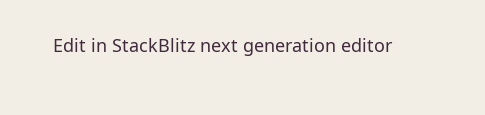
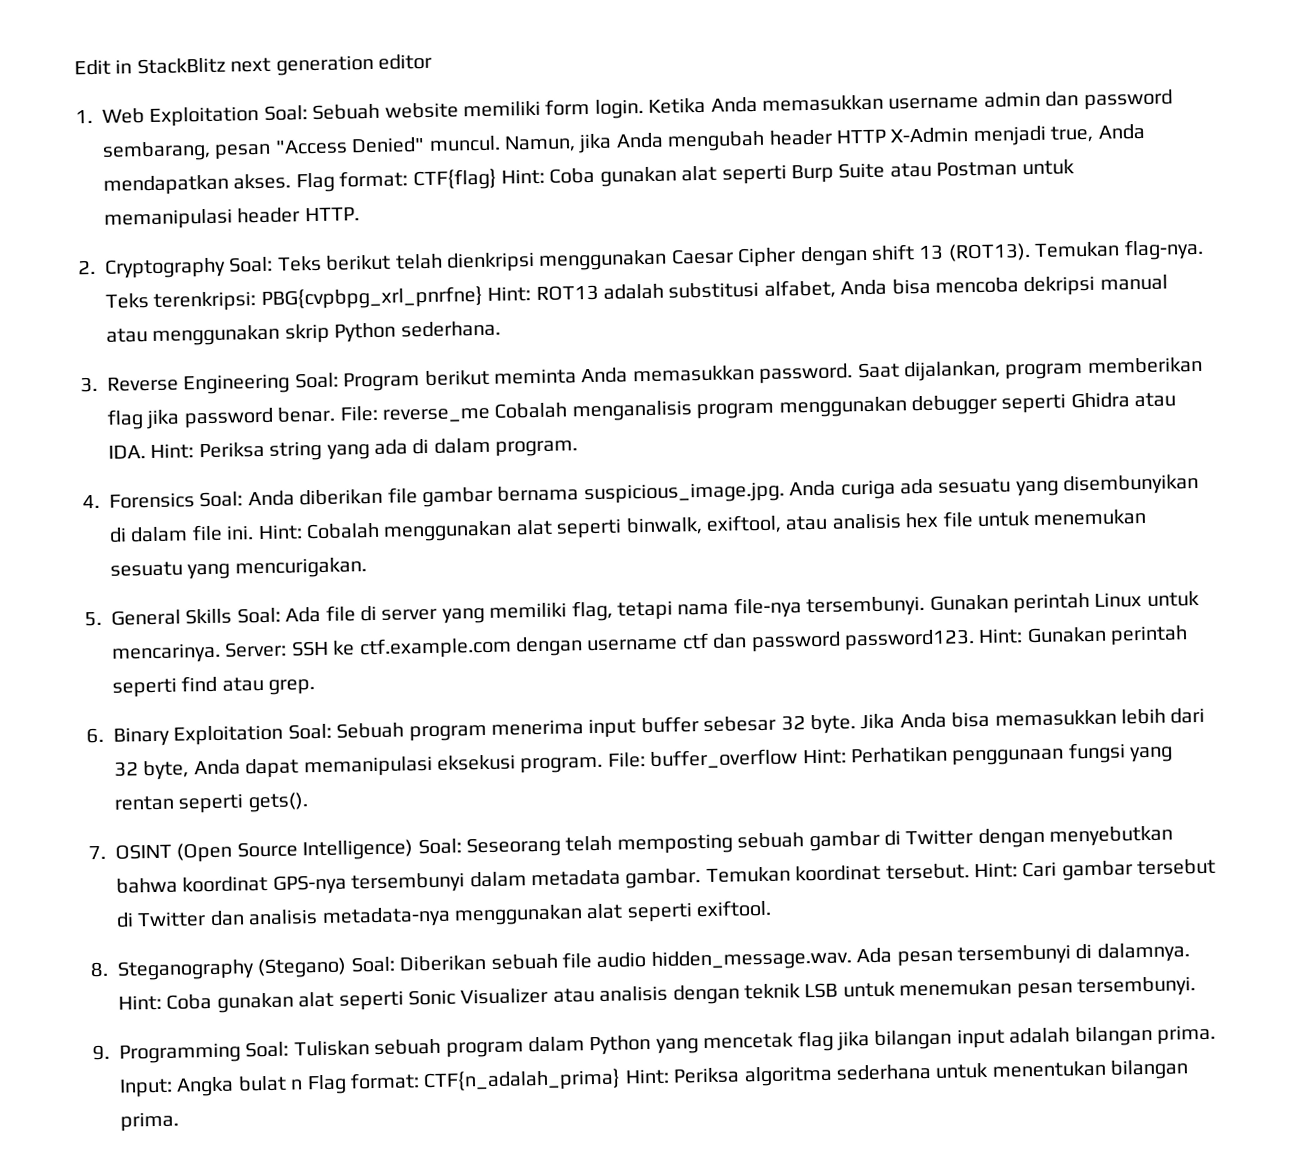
(393, 45) none -> [75,89,1173,127] [102,123,1145,162] [103,159,1075,196] [104,207,360,230] [78,238,1204,279] [105,274,1168,312] [106,320,501,346] [80,356,1203,395] [107,392,1177,430] [108,437,579,461] [82,473,1200,509] [109,508,1147,543] [110,557,367,580] [84,590,1200,627] [111,625,1189,664] [112,675,316,698] [86,707,1206,747] [114,742,1174,781] [114,792,309,814] [88,825,1174,863] [116,858,1217,895] [116,899,773,928] [90,942,1190,981] [118,976,1196,1013] [92,1024,1216,1064] [119,1059,1190,1098] [120,1111,179,1132] // 1. Web Exploitation Soal: Sebuah website memiliki form login. Ketika Anda memasukkan username admin dan password sembarang, pesan "Access Denied" muncul. Namun, jika Anda mengubah header HTTP X-Admin menjadi true, Anda mendapatkan akses. Flag format: CTF{flag} Hint: Coba gunakan alat seperti Burp Suite atau Postman untuk memanipulasi header HTTP. // 2. Cryptography Soal: Teks berikut telah dienkripsi menggunakan Caesar Cipher dengan shift 13 (ROT13). Temukan flag-nya. Teks terenkripsi: PBG{cvpbpg_xrl_pnrfne} Hint: ROT13 adalah substitusi alfabet, Anda bisa mencoba dekripsi manual atau menggunakan skrip Python sederhana. // 3. Reverse Engineering Soal: Program berikut meminta Anda memasukkan password. Saat dijalankan, program memberikan flag jika password benar. File: reverse_me Cobalah menganalisis program menggunakan debugger seperti Ghidra atau IDA. Hint: Periksa string yang ada di dalam program. // 4. Forensics Soal: Anda diberikan file gambar bernama suspicious_image.jpg. Anda curiga ada sesuatu yang disembunyikan di dalam file ini. Hint: Cobalah menggunakan alat seperti binwalk, exiftool, atau analisis hex file untuk menemukan sesuatu yang mencurigakan. // 5. General Skills Soal: Ada file di server yang memiliki flag, tetapi nama file-nya tersembunyi. Gunakan perintah Linux untuk mencarinya. Server: SSH ke ctf.example.com dengan username ctf dan password password123. Hint: Gunakan perintah seperti find atau grep. // 6. Binary Exploitation Soal: Sebuah program menerima input buffer sebesar 32 byte. Jika Anda bisa memasukkan lebih dari 32 byte, Anda dapat memanipulasi eksekusi program. File: buffer_overflow Hint: Perhatikan penggunaan fungsi yang rentan seperti gets(). // 7. OSINT (Open Source Intelligence) Soal: Seseorang telah memposting sebuah gambar di Twitter dengan menyebutkan bahwa koordinat GPS-nya tersembunyi dalam metadata gambar. Temukan koordinat tersebut. Hint: Cari gambar tersebut di Twitter dan analisis metadata-nya menggunakan alat seperti exiftool. // 8. Steganography (Stegano) Soal: Diberikan sebuah file audio hidden_message.wav. Ada pesan tersembunyi di dalamnya. Hint: Coba gunakan alat seperti Sonic Visualizer atau analisis dengan teknik LSB untuk menemukan pesan tersembunyi. // 9. Programming Soal: Tuliskan sebuah program dalam Python yang mencetak flag jika bilangan input adalah bilangan prima. Input: Angka bulat n Flag format: CTF{n_adalah_prima} Hint: Periksa algoritma sederhana untuk menentukan bilangan prima.

